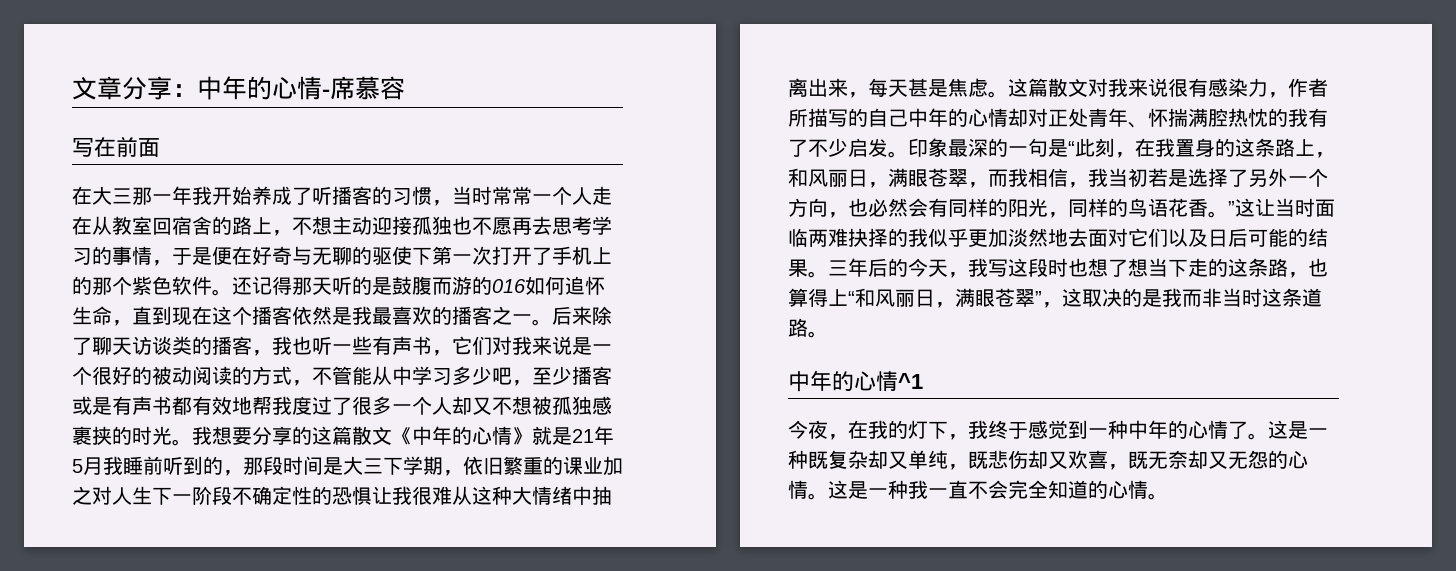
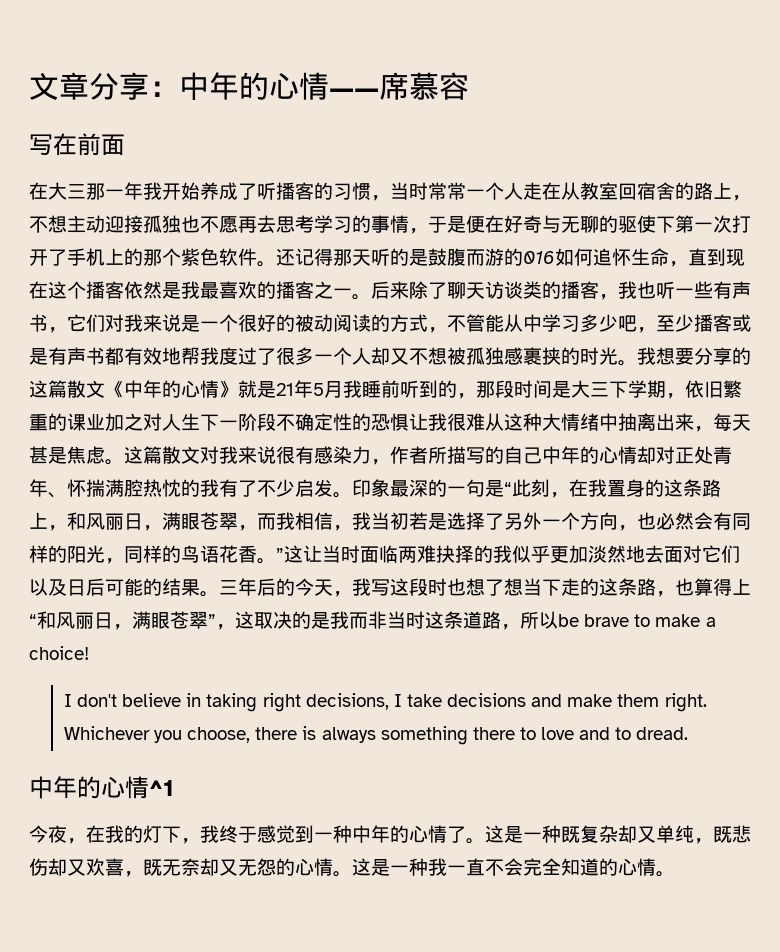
[322,89,330,97] - -> [329,88,379,97] ——
[808,331,828,338] 。 -> [501,611,716,630] [29,646,89,660] [63,693,707,712] [63,726,689,745] ，所以be brave to make a choice! // I don't believe in taking right decisions, I take decisions and make them right. Whichever you choose, there is always something there to love and to dread.

